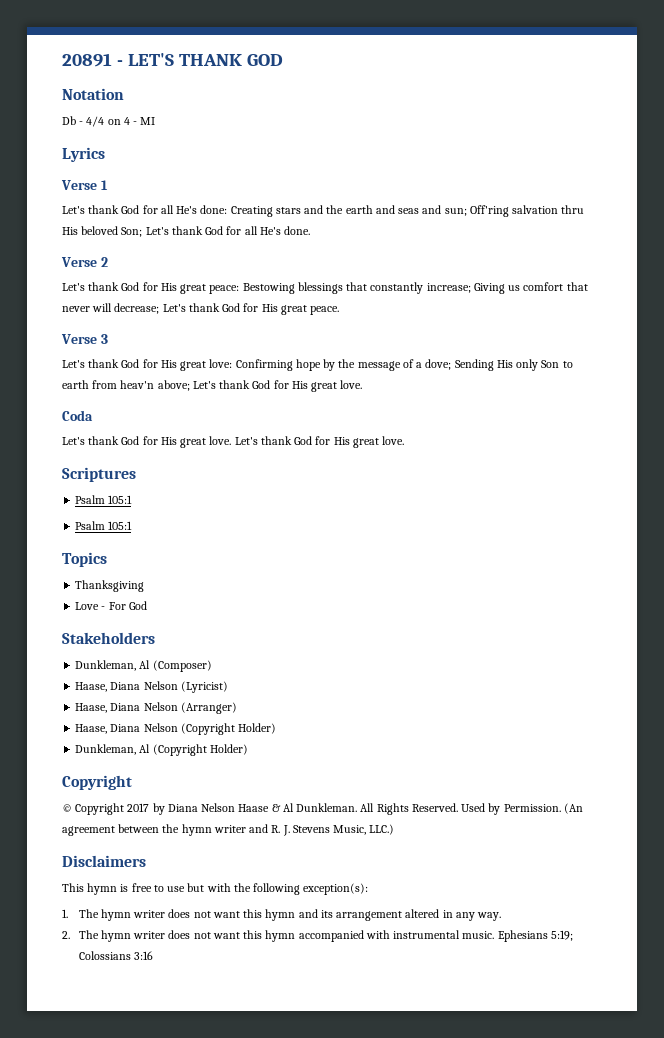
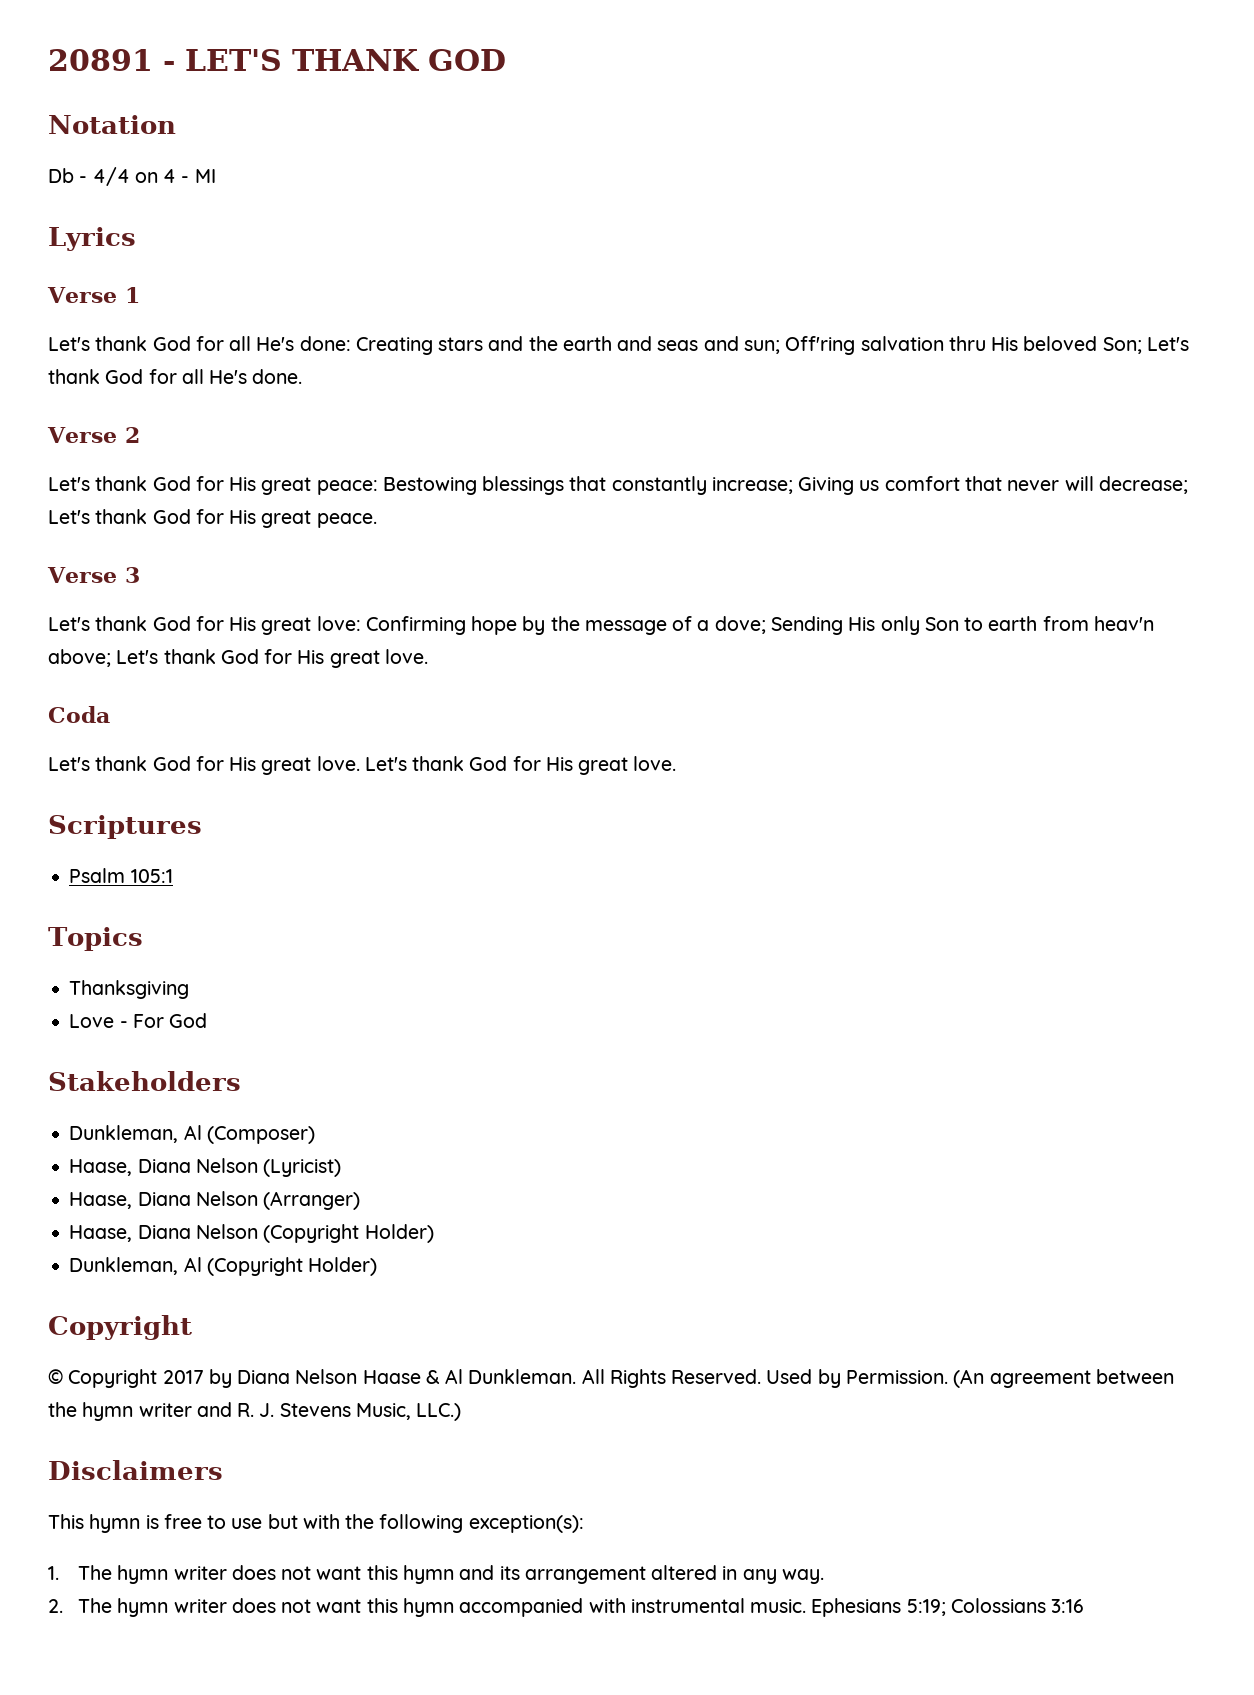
[75,521,133,530] // Psalm 105:1 -> (173, 876) none

